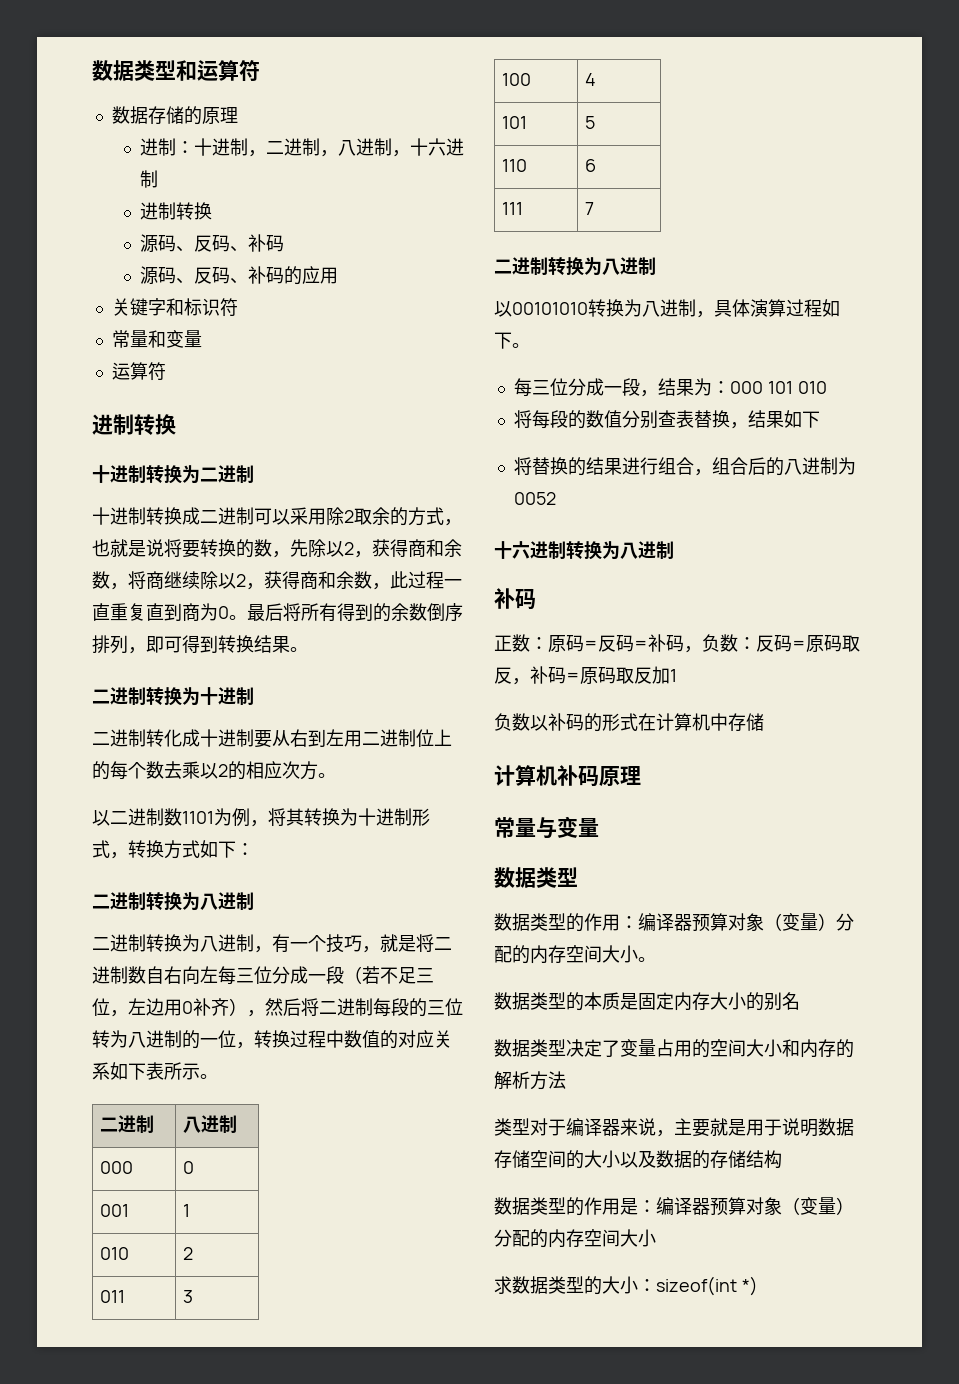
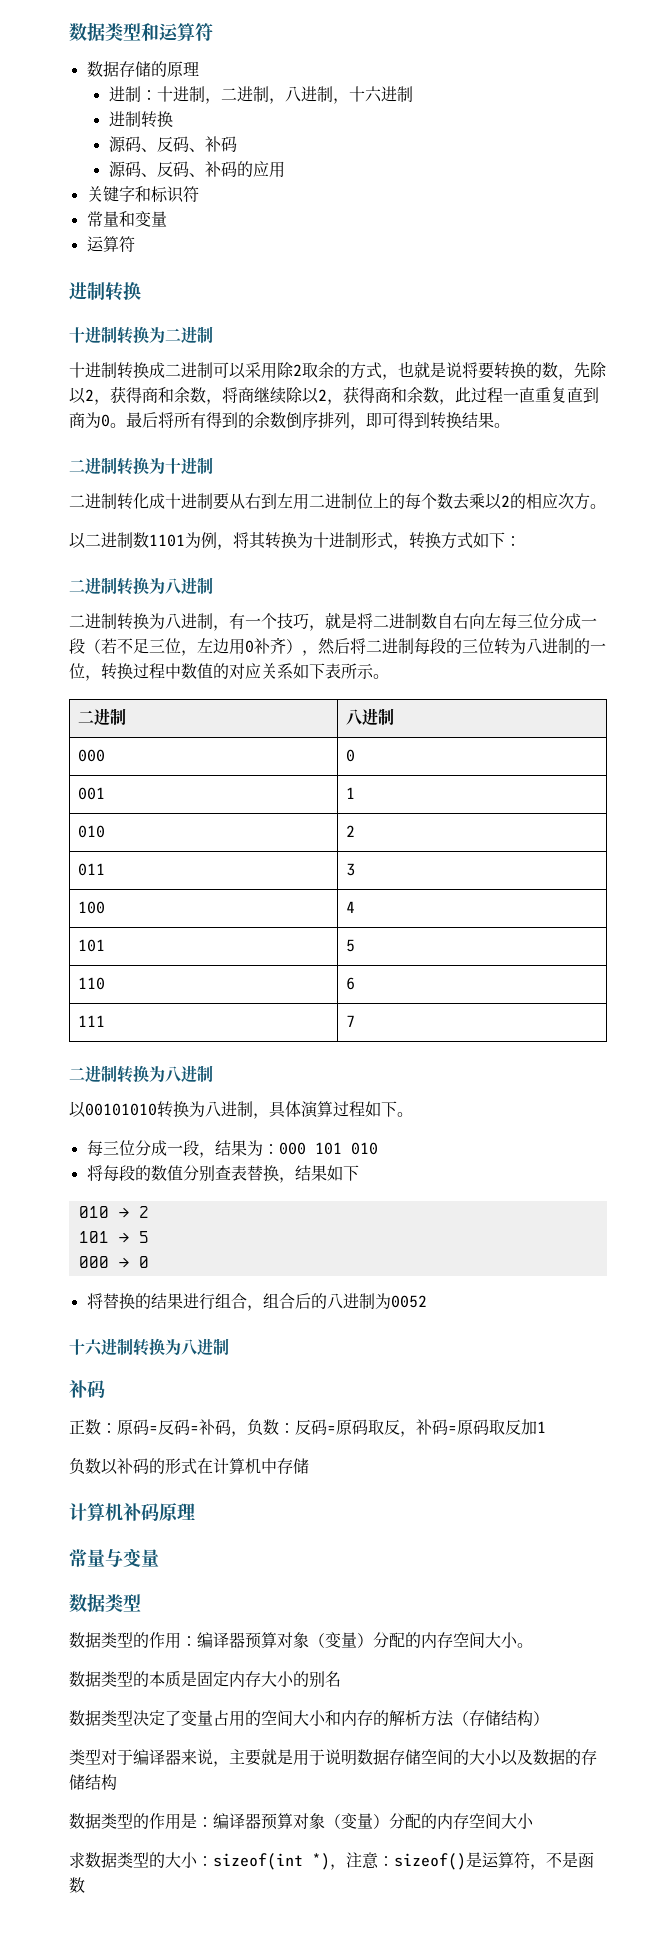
(820, 419) none -> [78,1206,149,1218] [78,1231,149,1243] [78,1256,149,1268] // 010 → 2 // 101 → 5 // 000 → 0
(566, 1080) none -> [453,1710,549,1726] （存储结构）
(758, 1286) none -> [330,1852,594,1870] [69,1877,85,1893] ，注意：sizeof()是运算符，不是函数

